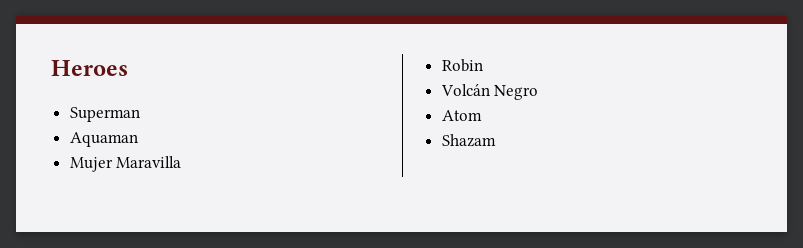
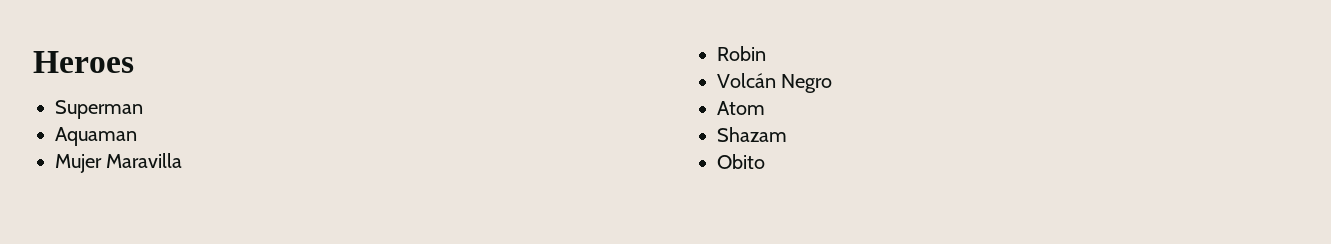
(496, 140) none -> [717,154,765,169] // Obito

